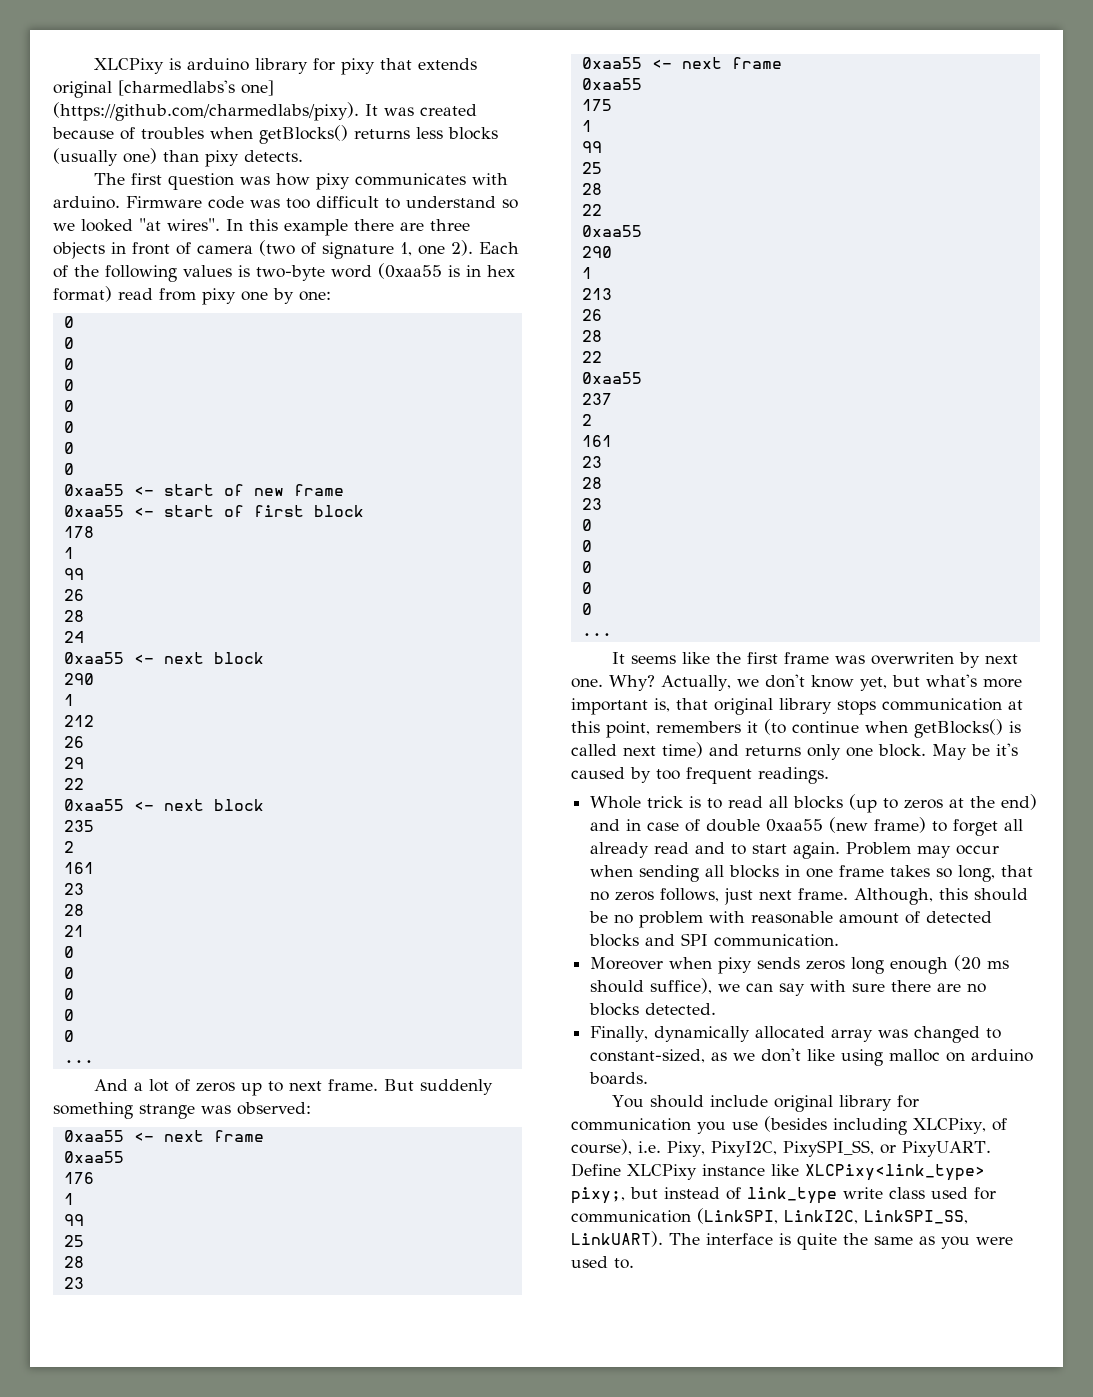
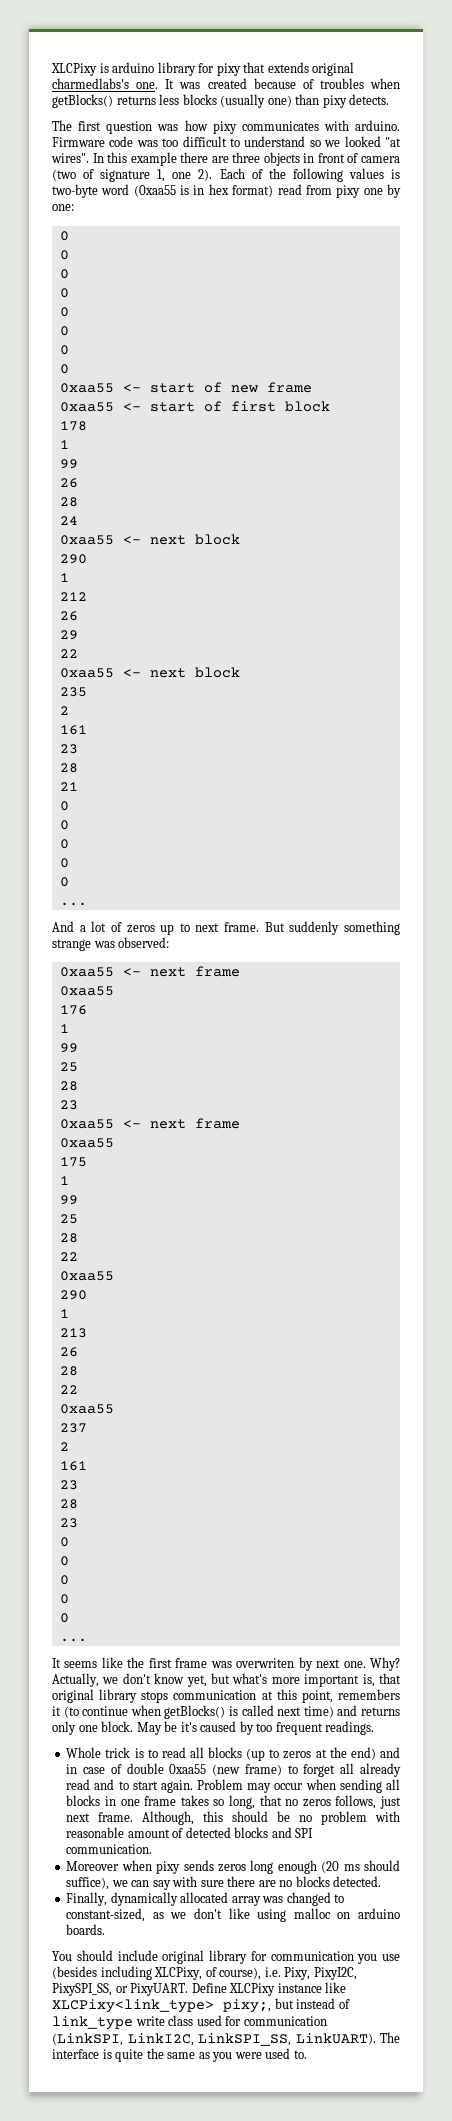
[118,80,274,96] [53,102,359,121] [charmedlabs's one] (https://github.com/charmedlabs/pixy). -> [52,78,159,89] charmedlabs's one.

